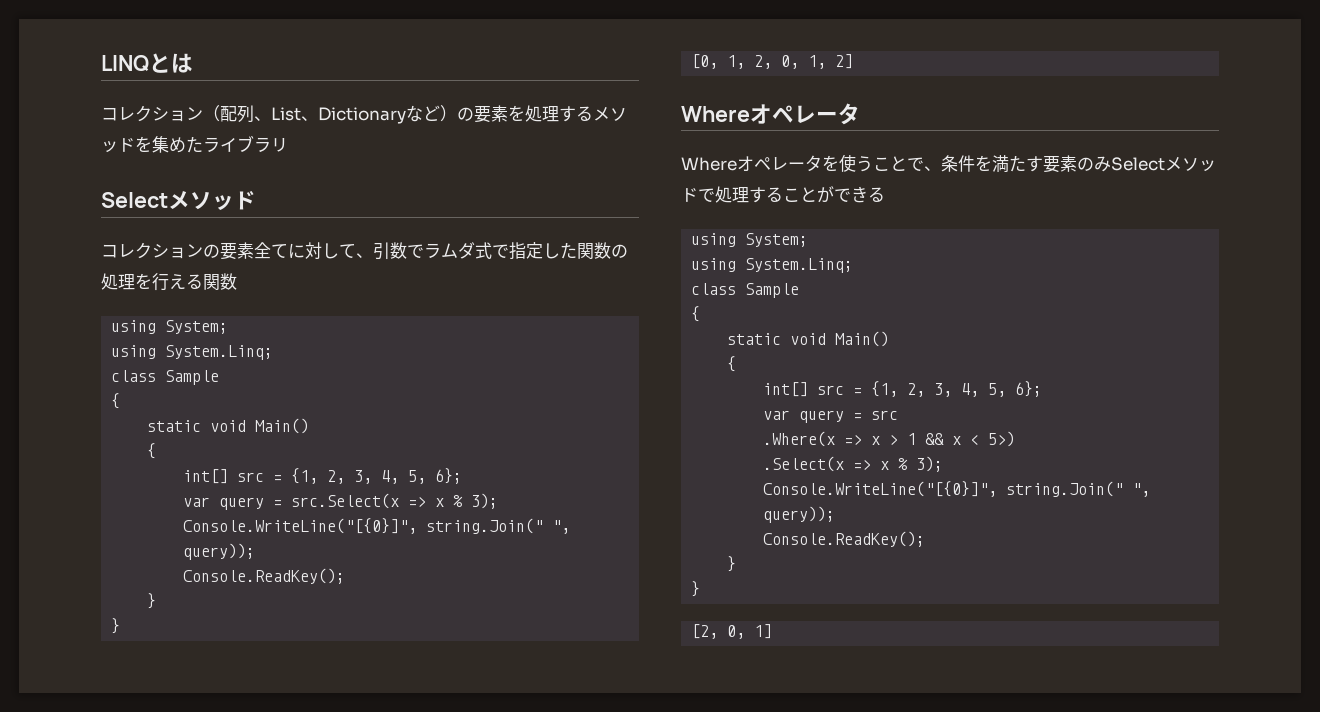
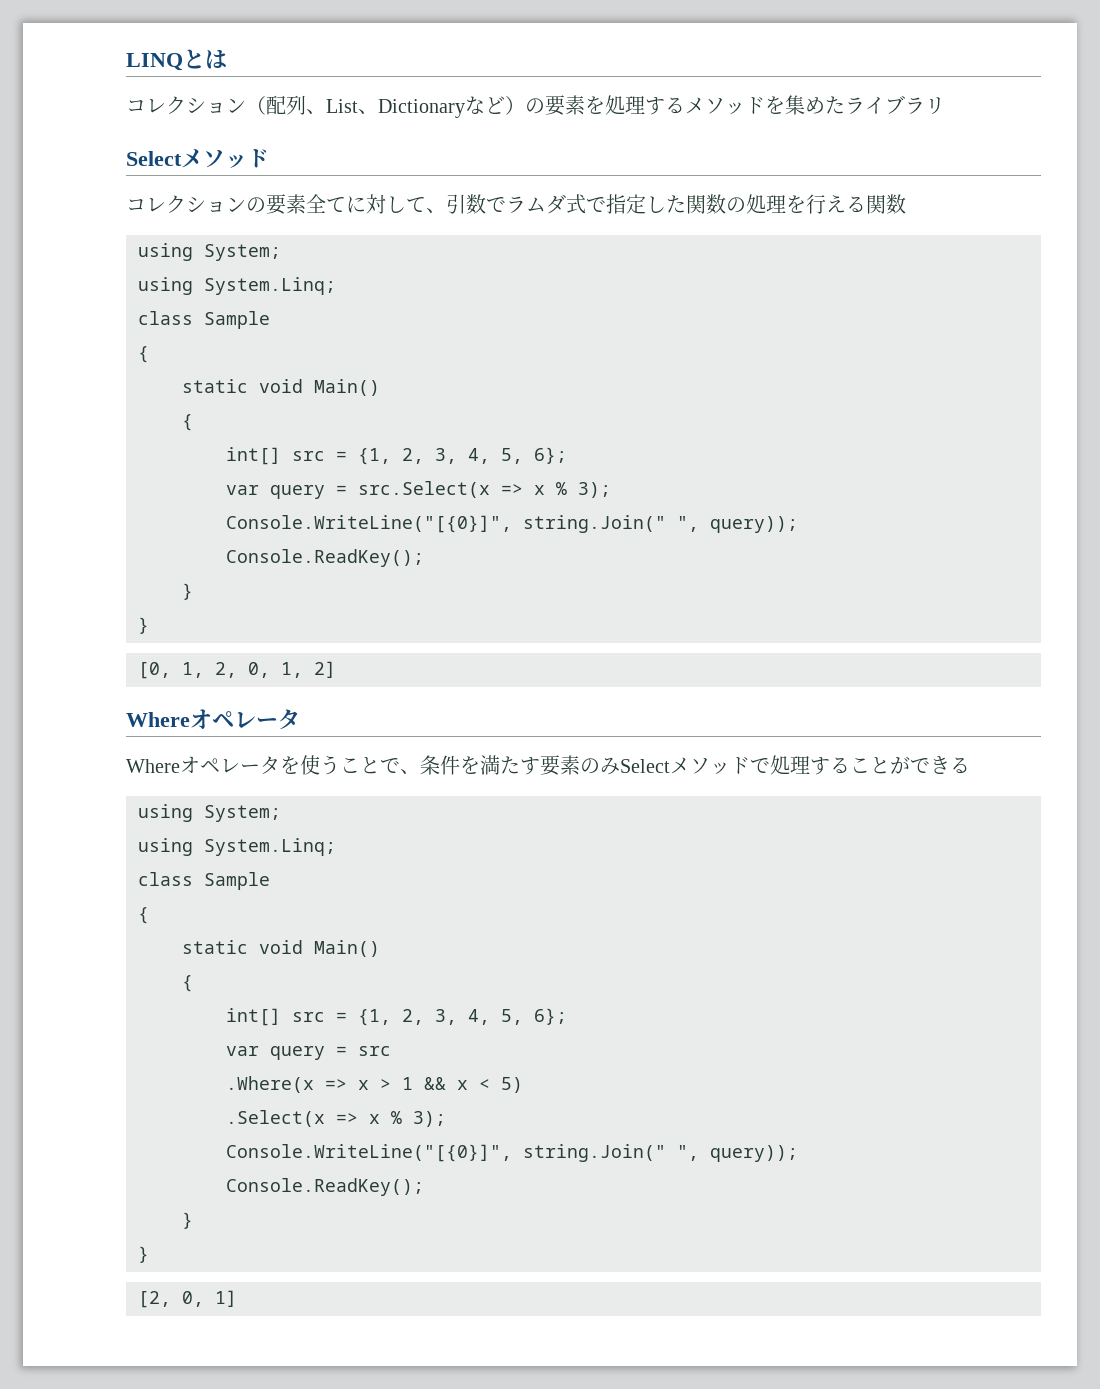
[988,431,1016,447] 5>) -> [501,1077,523,1093] 5)

